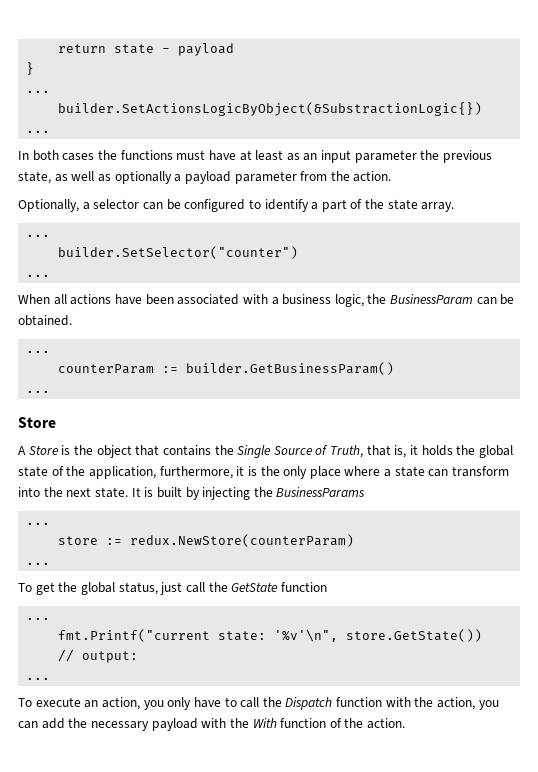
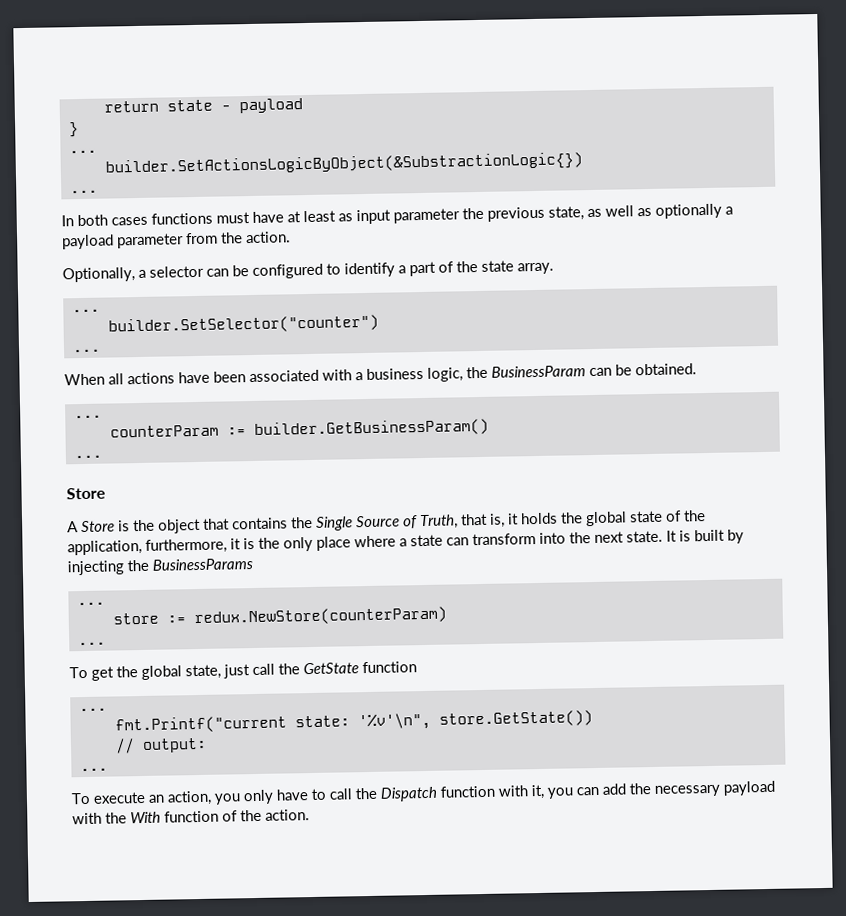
[97,150,117,160] the -> (148, 221) none
[303,153,318,161] an -> (353, 217) none
[118,582,158,595] status, -> [185,664,221,680] state,
[414,697,476,710] the action, -> [531,784,545,800] it,

